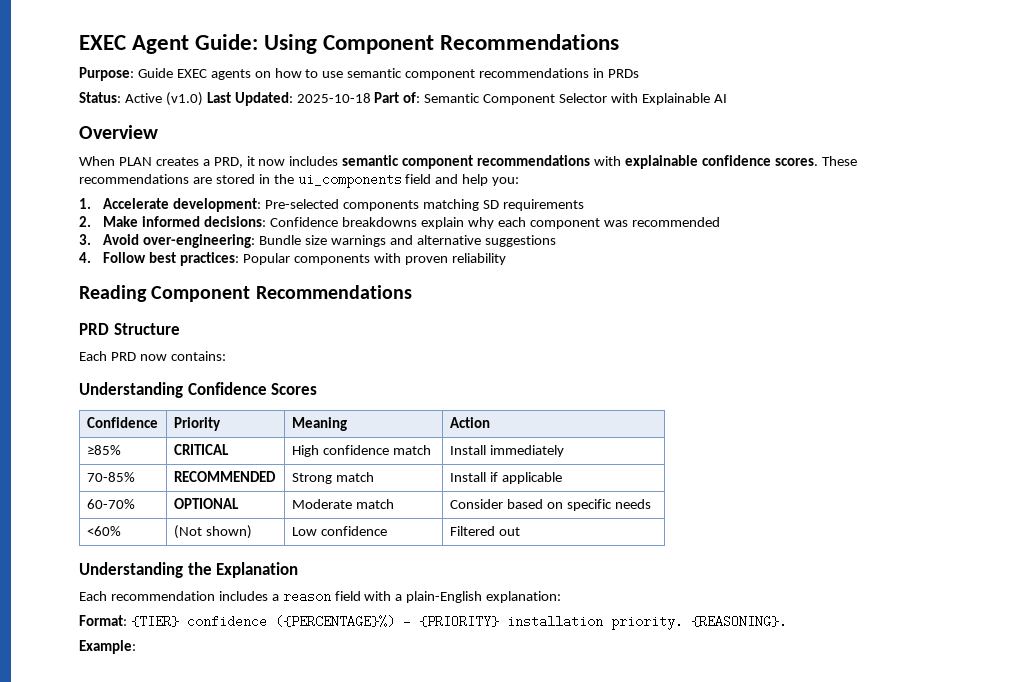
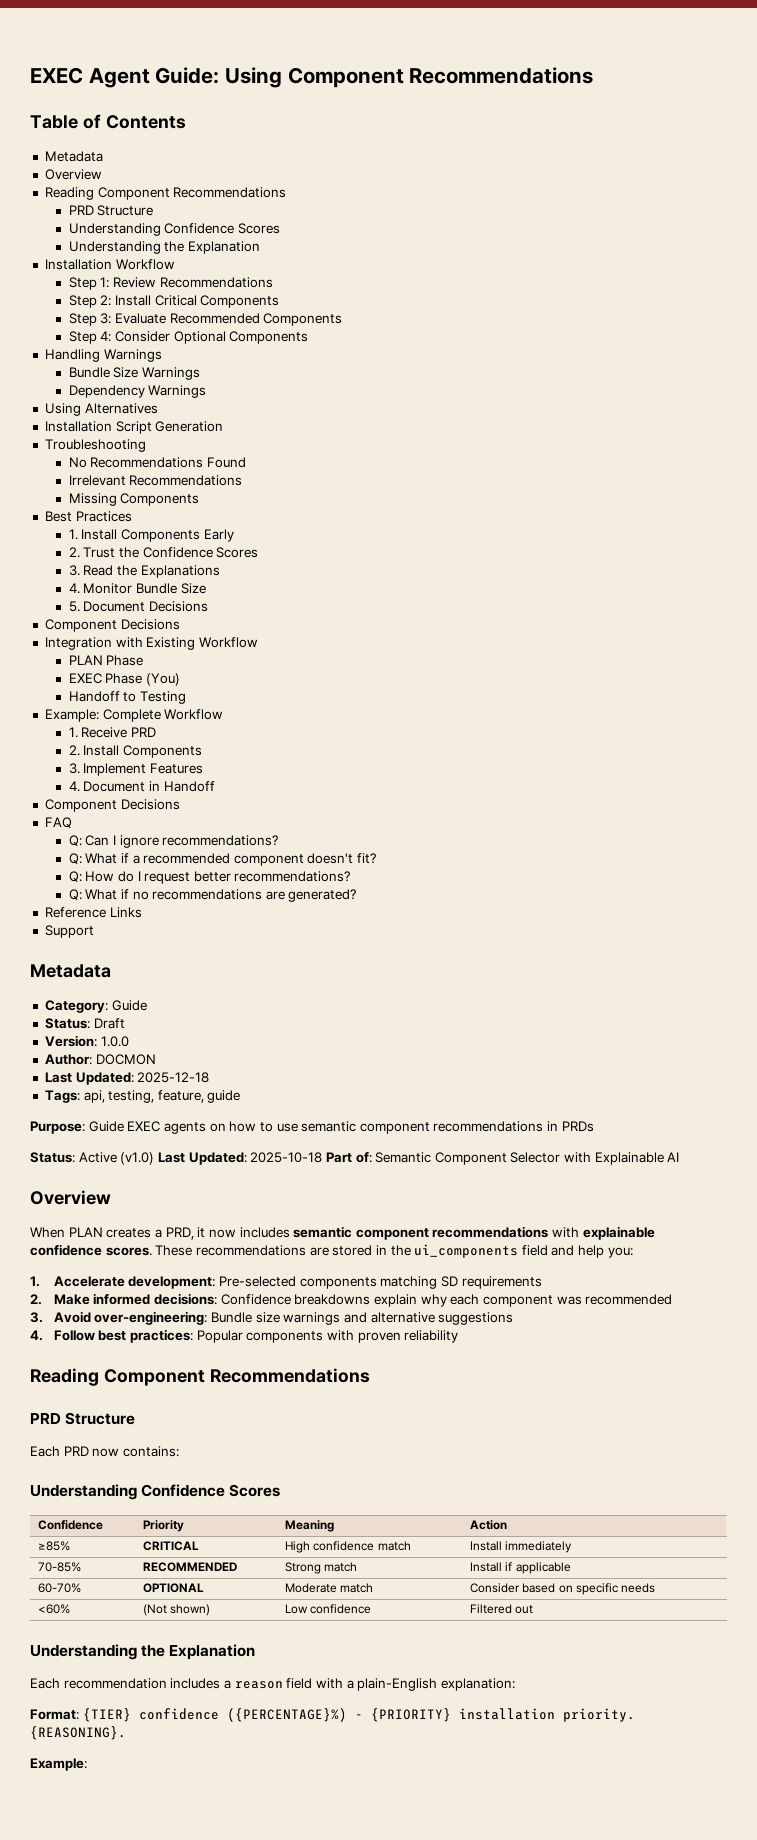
(620, 42) none -> [30,114,186,129] [44,151,103,162] [44,169,102,180] [44,187,287,200] [68,205,154,216] [68,223,280,236] [68,241,260,254] [44,259,175,270] [68,277,273,290] [68,295,280,308] [68,313,343,326] [68,331,309,344] [44,349,162,362] [68,367,200,380] [68,385,207,398] [44,403,158,416] [44,421,224,434] [44,439,146,452] [68,457,246,468] [68,475,243,486] [68,493,200,506] [44,511,132,522] [68,529,234,542] [68,547,259,558] [68,565,220,578] [68,583,206,594] [68,601,208,612] [44,619,180,632] [44,637,258,650] [68,655,144,666] [68,673,180,686] [68,691,186,704] [44,709,224,722] [68,727,156,738] [68,745,202,758] [68,763,203,776] [68,781,215,792] [44,799,180,812] [44,817,72,828] [68,835,279,848] [68,853,377,866] [68,871,351,884] [68,889,357,902] [44,907,142,918] [44,925,94,938] [30,964,111,978] [44,1000,147,1013] [44,1018,125,1029] [44,1035,129,1047] [44,1054,156,1065] [44,1072,210,1085] [44,1090,241,1103] // Table of Contents // Metadata // Overview // Reading Component Recommendations // PRD Structure // Understanding Confidence Scores // Understanding the Explanation // Installation Workflow // Step 1: Review Recommendations // Step 2: Install Critical Components // Step 3: Evaluate Recommended Components // Step 4: Consider Optional Components // Handling Warnings // Bundle Size Warnings // Dependency Warnings // Using Alternatives // Installation Script Generation // Troubleshooting // No Recommendations Found // Irrelevant Recommendations // Missing Components // Best Practices // 1. Install Components Early // 2. Trust the Confidence Scores // 3. Read the Explanations // 4. Monitor Bundle Size // 5. Document Decisions // Component Decisions // Integration with Existing Workflow // PLAN Phase // EXEC Phase (You) // Handoff to Testing // Example: Complete Workflow // 1. Receive PRD // 2. Install Components // 3. Implement Features // 4. Document in Handoff // Component Decisions // FAQ // Q: Can I ignore recommendations? // Q: What if a recommended component doesn't fit? // Q: How do I request better recommendations? // Q: What if no recommendations are generated? // Reference Links // Support // Metadata // Category: Guide // Status: Draft // Version: 1.0.0 // Author: DOCMON // Last Updated: 2025-12-18 // Tags: api, testing, feature, guide

